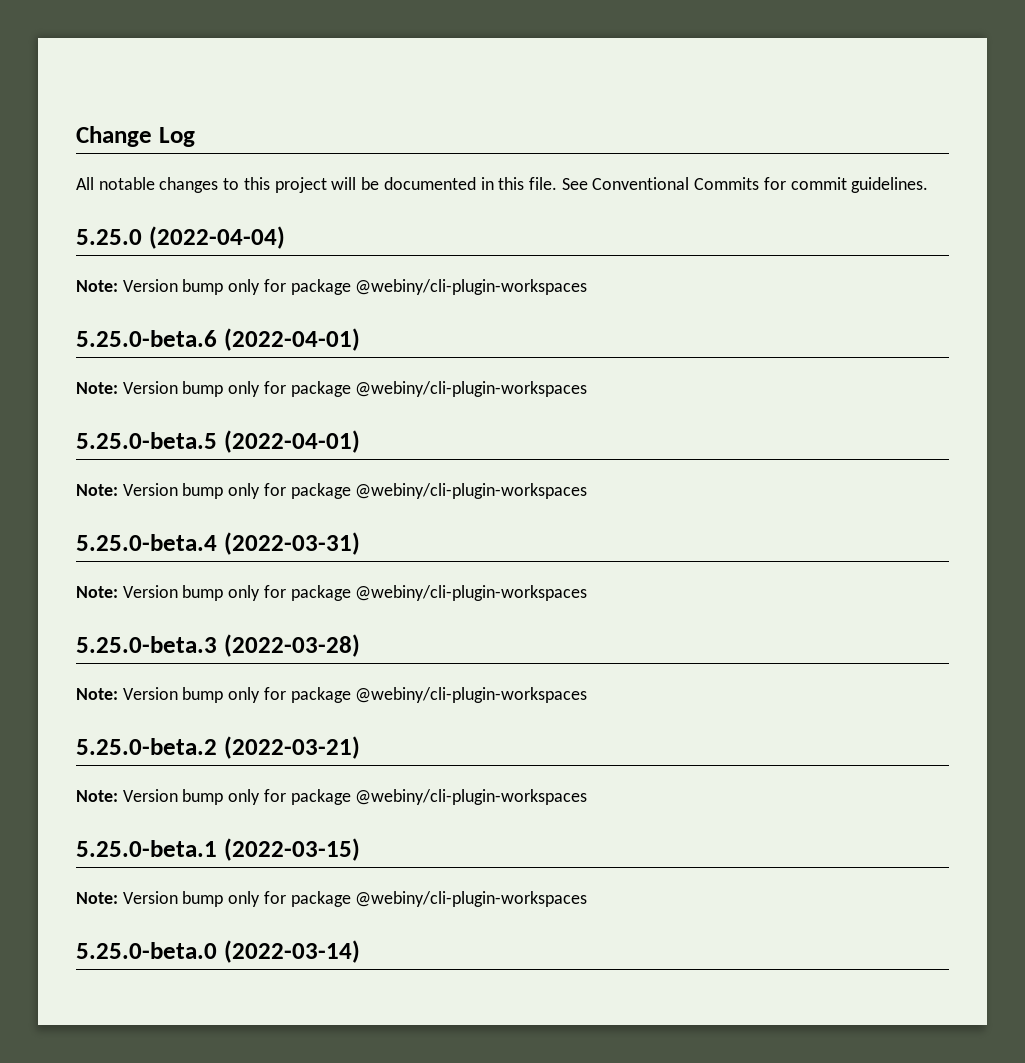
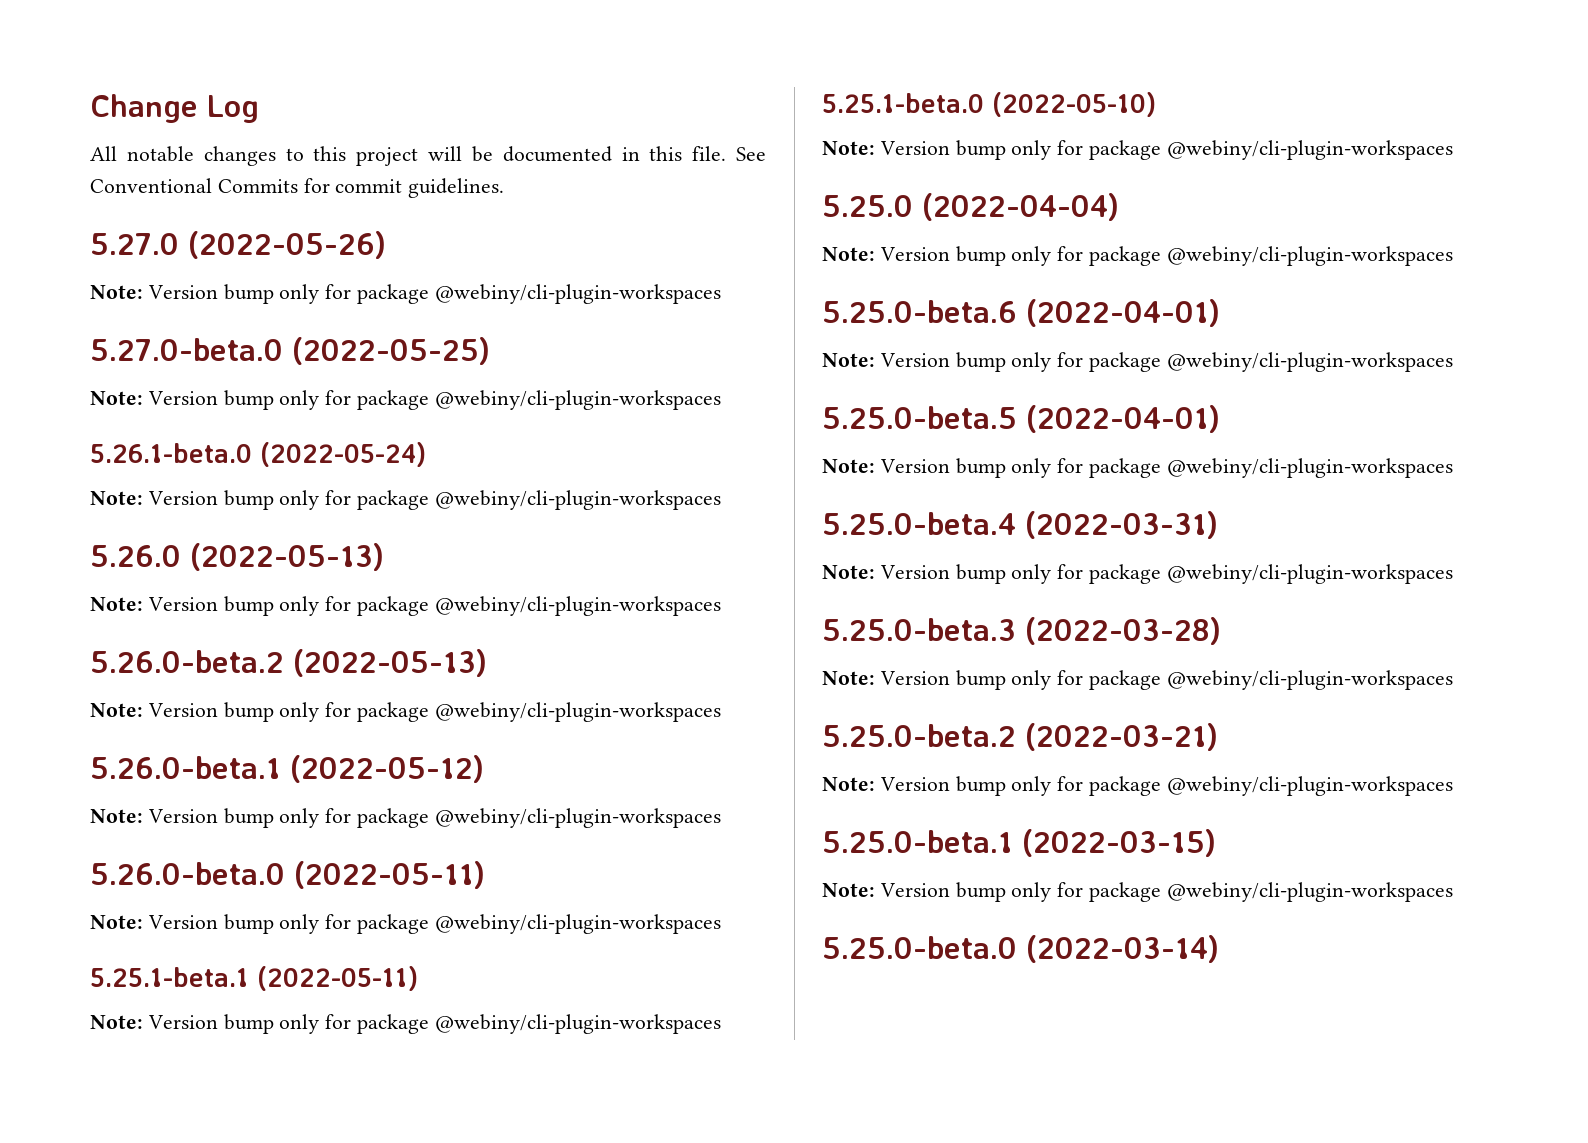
(929, 185) none -> [90,231,386,259] [90,284,721,304] [90,337,490,365] [90,390,721,410] [90,442,426,467] [90,490,721,510] [90,543,384,571] [90,596,721,616] [90,649,487,677] [90,702,721,722] [90,755,484,783] [90,808,721,828] [90,861,485,889] [90,914,721,934] [90,966,418,991] [90,1014,721,1034] [822,92,1156,117] [822,140,1453,160] // 5.27.0 (2022-05-26) // Note: Version bump only for package @webiny/cli-plugin-workspaces // 5.27.0-beta.0 (2022-05-25) // Note: Version bump only for package @webiny/cli-plugin-workspaces // 5.26.1-beta.0 (2022-05-24) // Note: Version bump only for package @webiny/cli-plugin-workspaces // 5.26.0 (2022-05-13) // Note: Version bump only for package @webiny/cli-plugin-workspaces // 5.26.0-beta.2 (2022-05-13) // Note: Version bump only for package @webiny/cli-plugin-workspaces // 5.26.0-beta.1 (2022-05-12) // Note: Version bump only for package @webiny/cli-plugin-workspaces // 5.26.0-beta.0 (2022-05-11) // Note: Version bump only for package @webiny/cli-plugin-workspaces // 5.25.1-beta.1 (2022-05-11) // Note: Version bump only for package @webiny/cli-plugin-workspaces // 5.25.1-beta.0 (2022-05-10) // Note: Version bump only for package @webiny/cli-plugin-workspaces

